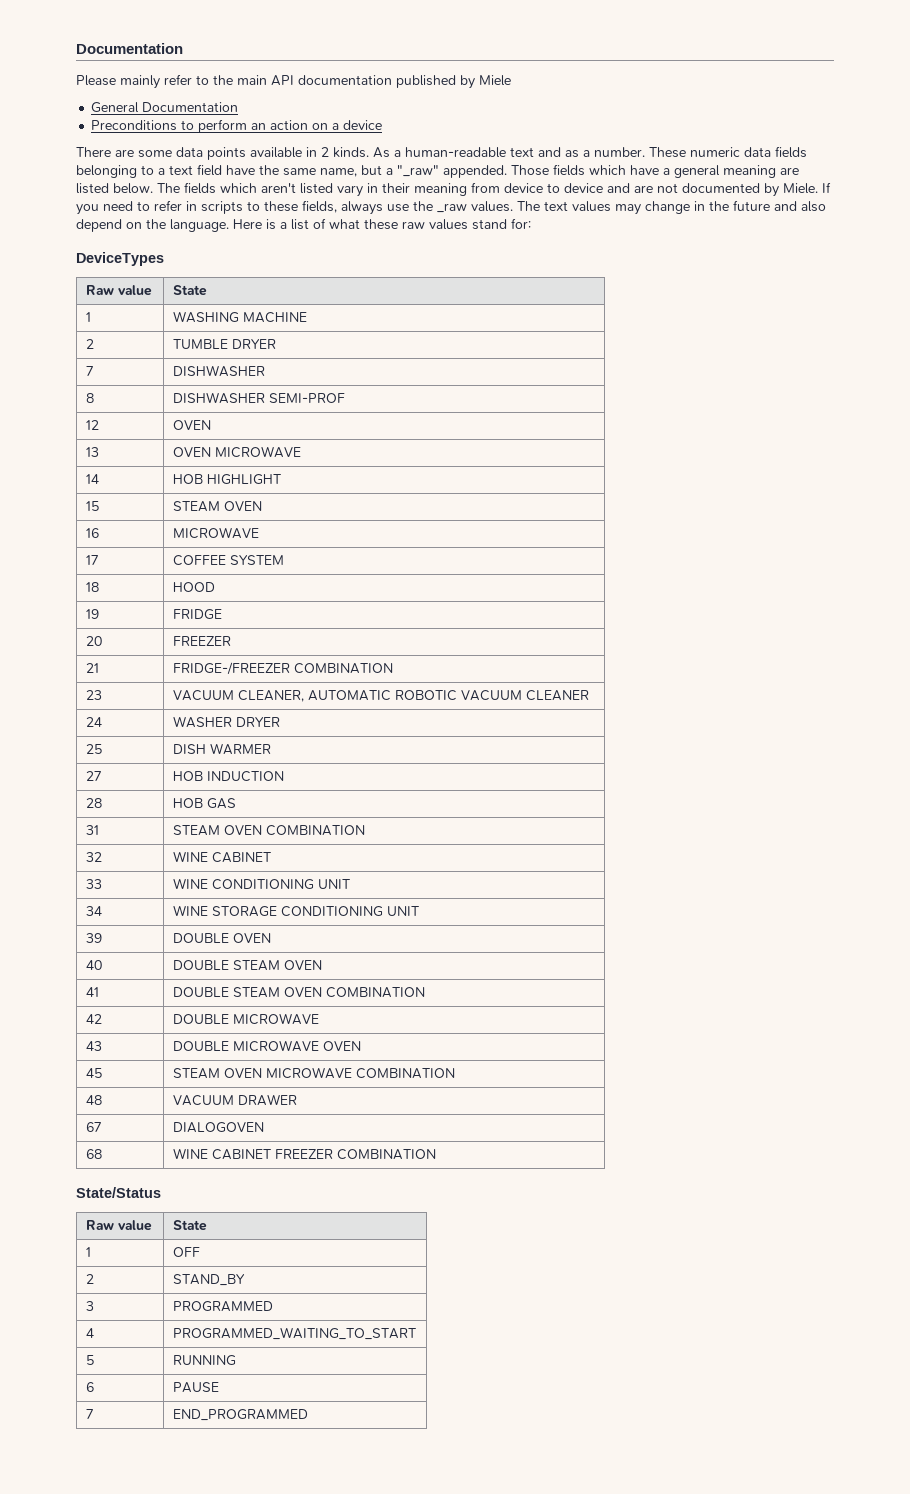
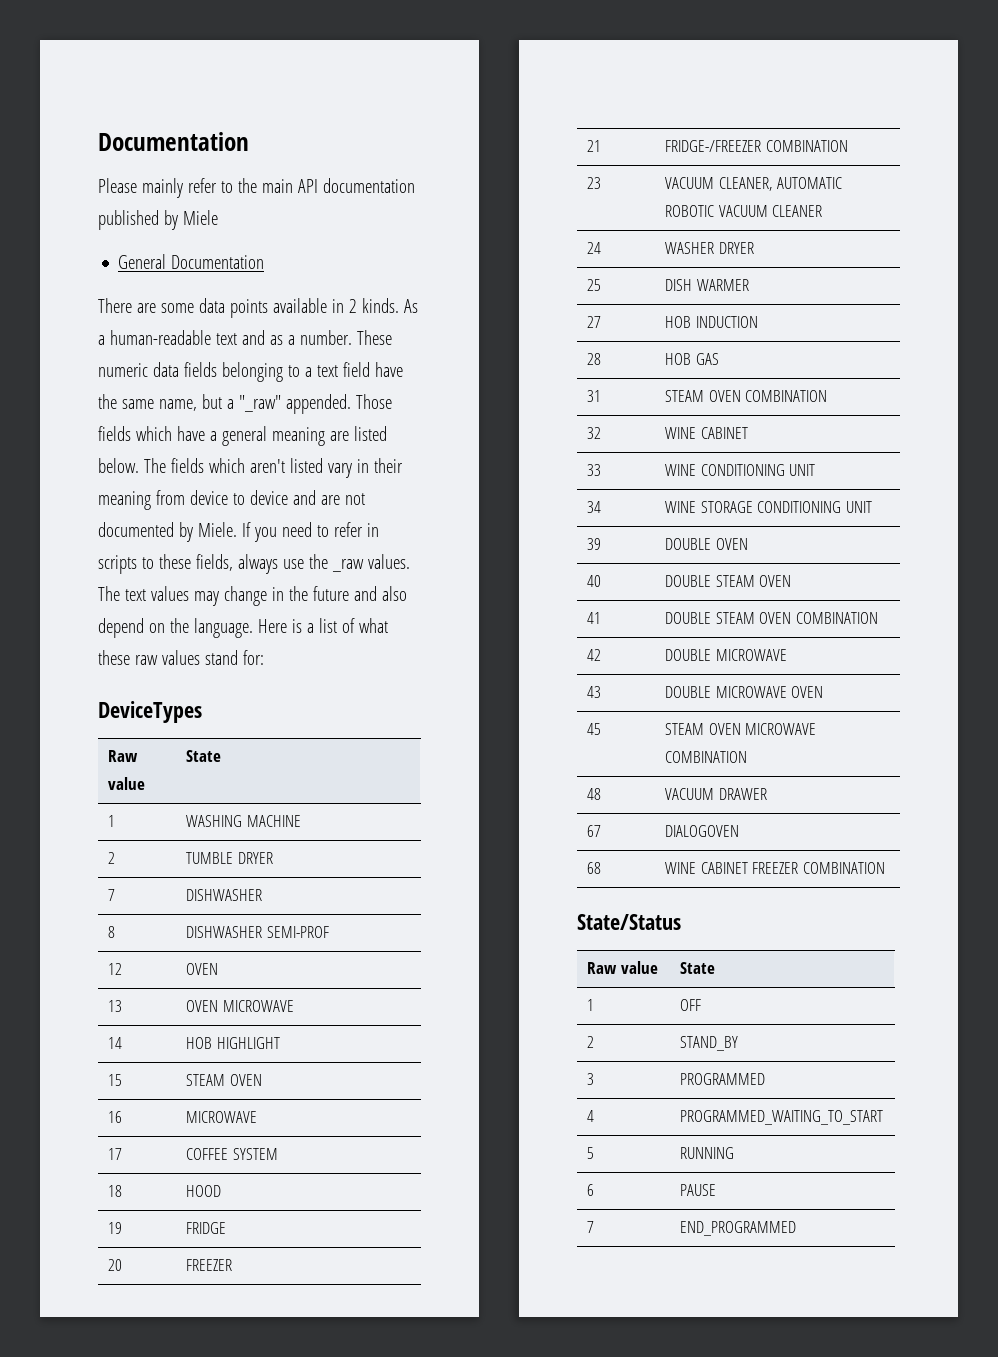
[91,119,383,133] // Preconditions to perform an action on a device -> (265, 262) none

